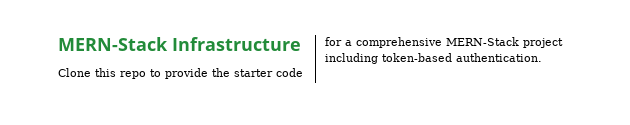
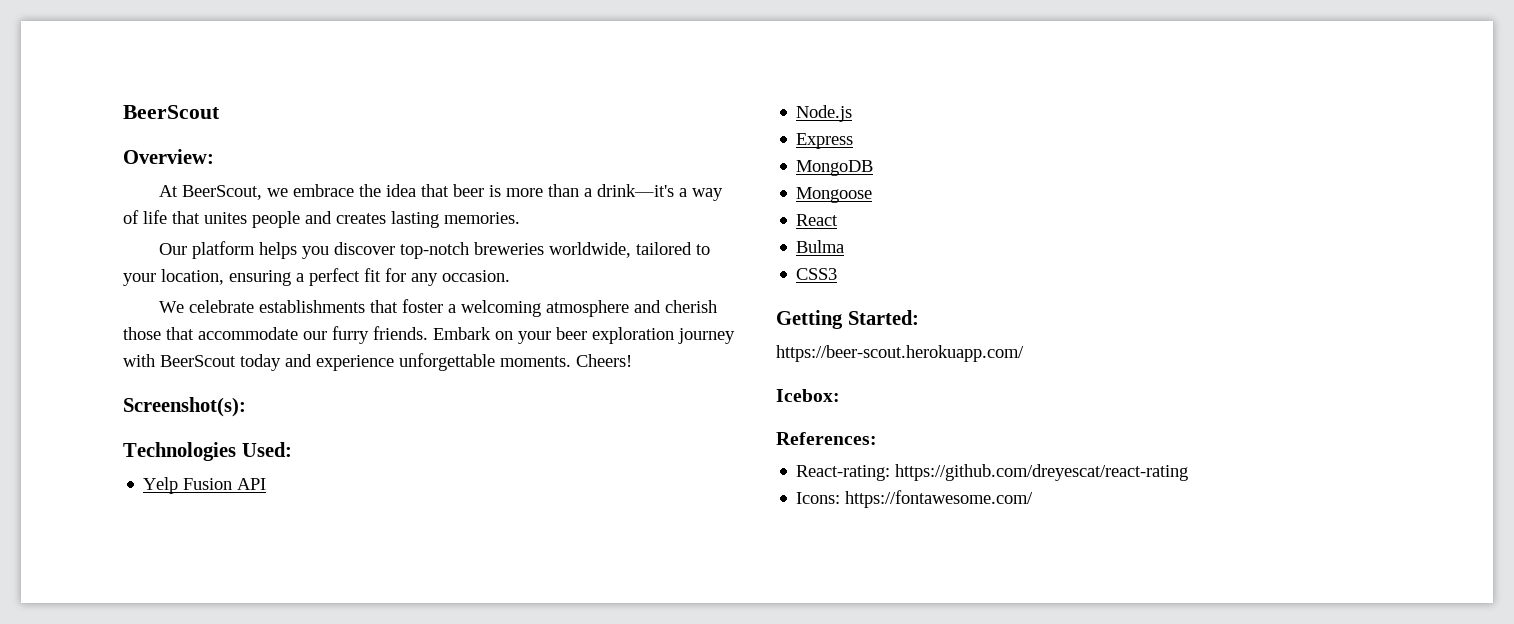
[58,37,301,51] [58,68,303,79] [325,37,563,48] [325,53,542,64] MERN-Stack Infrastructure // Clone this repo to provide the starter code for a comprehensive MERN-Stack project including token-based authentication. -> [123,105,220,119] [123,149,214,164] [159,184,724,201] [123,210,520,228] [159,241,711,259] [123,268,510,286] [159,299,718,317] [123,326,735,344] [123,353,632,371] [123,397,246,417] [123,442,292,461] [143,477,267,494] [796,105,853,122] [796,133,854,149] [796,160,874,176] [796,187,873,203] [796,214,839,226] [796,240,845,253] [796,268,838,280] [776,310,919,329] [776,345,1024,362] [776,389,840,402] [776,432,877,445] [796,464,1189,481] [796,490,1034,508] BeerScout // Overview: // At BeerScout, we embrace the idea that beer is more than a drink—it's a way of life that unites people and creates lasting memories. // Our platform helps you discover top-notch breweries worldwide, tailored to your location, ensuring a perfect fit for any occasion. // We celebrate establishments that foster a welcoming atmosphere and cherish those that accommodate our furry friends. Embark on your beer exploration journey with BeerScout today and experience unforgettable moments. Cheers! // Screenshot(s): // Technologies Used: // Yelp Fusion API // Node.js // Express // MongoDB // Mongoose // React // Bulma // CSS3 // Getting Started: // https://beer-scout.herokuapp.com/ // Icebox: // References: // React-rating: https://github.com/dreyescat/react-rating // Icons: https://fontawesome.com/

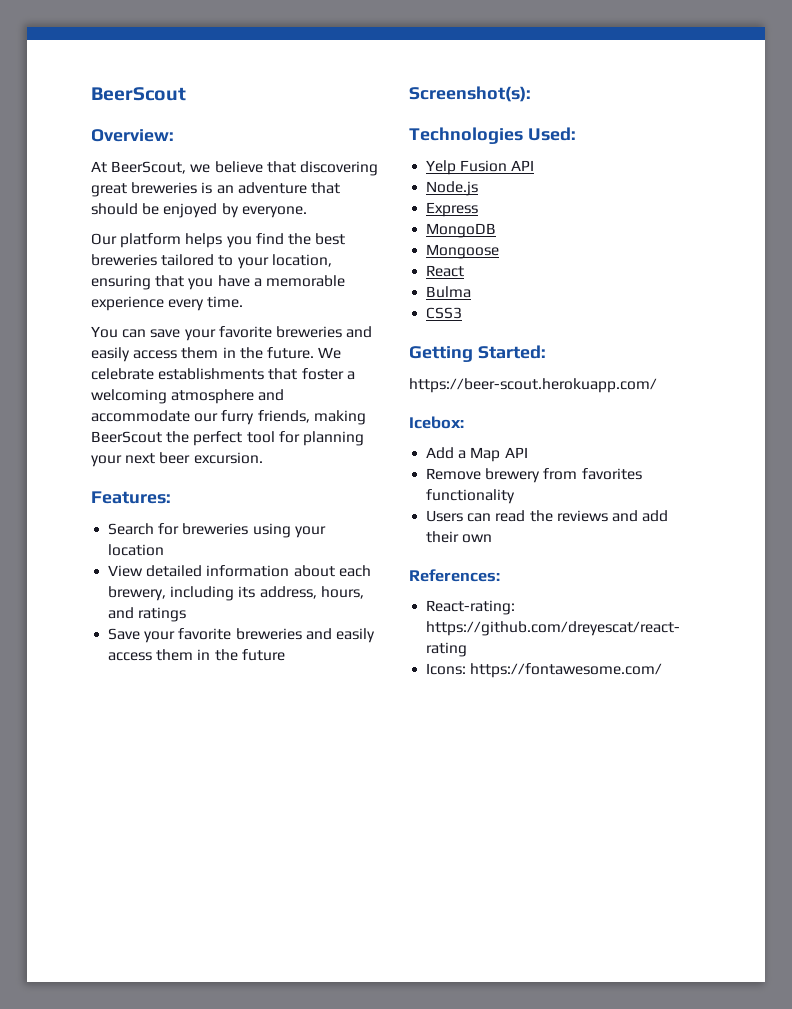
[293,184,724,201] [123,210,520,228] embrace the idea that beer is more than a drink—it's a way of life that unites people and creates lasting memories. -> [214,161,378,176] [91,182,340,197] [91,203,307,218] believe that discovering great breweries is an adventure that should be enjoyed by everyone.
[334,242,632,259] discover top-notch breweries worldwide, -> [255,233,346,245] [91,254,157,266] find the best breweries
[296,268,510,286] a perfect fit for any occasion. // -> [155,275,345,290] [91,296,244,311] [91,326,373,341] [91,347,314,362] that you have a memorable experience every time. // You can save your favorite breweries and easily access them in the future.
[665,300,718,313] [123,326,735,344] [123,353,632,371] cherish those that accommodate our furry friends. Embark on your beer exploration journey with BeerScout today and experience unforgettable moments. Cheers! -> [91,410,366,425] [91,431,364,446] [91,452,263,467] [91,491,171,504] [108,523,326,538] [108,544,165,556] [108,565,371,577] [108,586,364,601] [108,607,187,622] [108,628,375,643] [108,649,285,661] accommodate our furry friends, making BeerScout the perfect tool for planning your next beer excursion. // Features: // Search for breweries using your location // View detailed information about each brewery, including its address, hours, and ratings // Save your favorite breweries and easily access them in the future
(840, 395) none -> [426,447,528,462] [426,468,642,483] [426,489,516,504] [426,510,669,522] [426,531,493,543] // Add a Map API // Remove brewery from favorites functionality // Users can read the reviews and add their own

